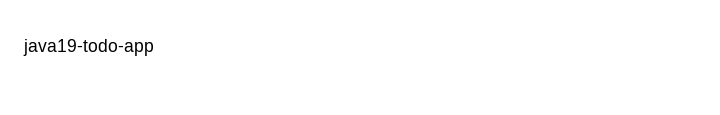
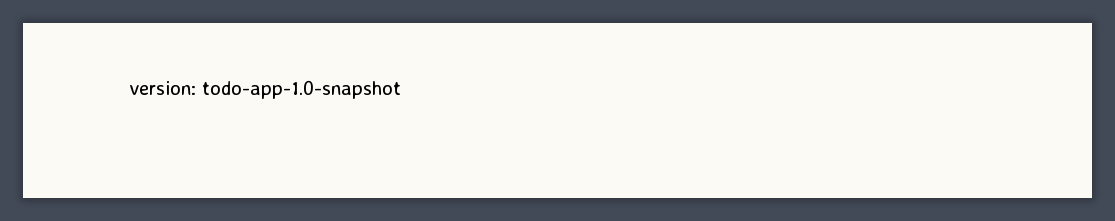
[23,39,154,56] java19-todo-app -> [129,80,401,99] version: todo-app-1.0-snapshot

